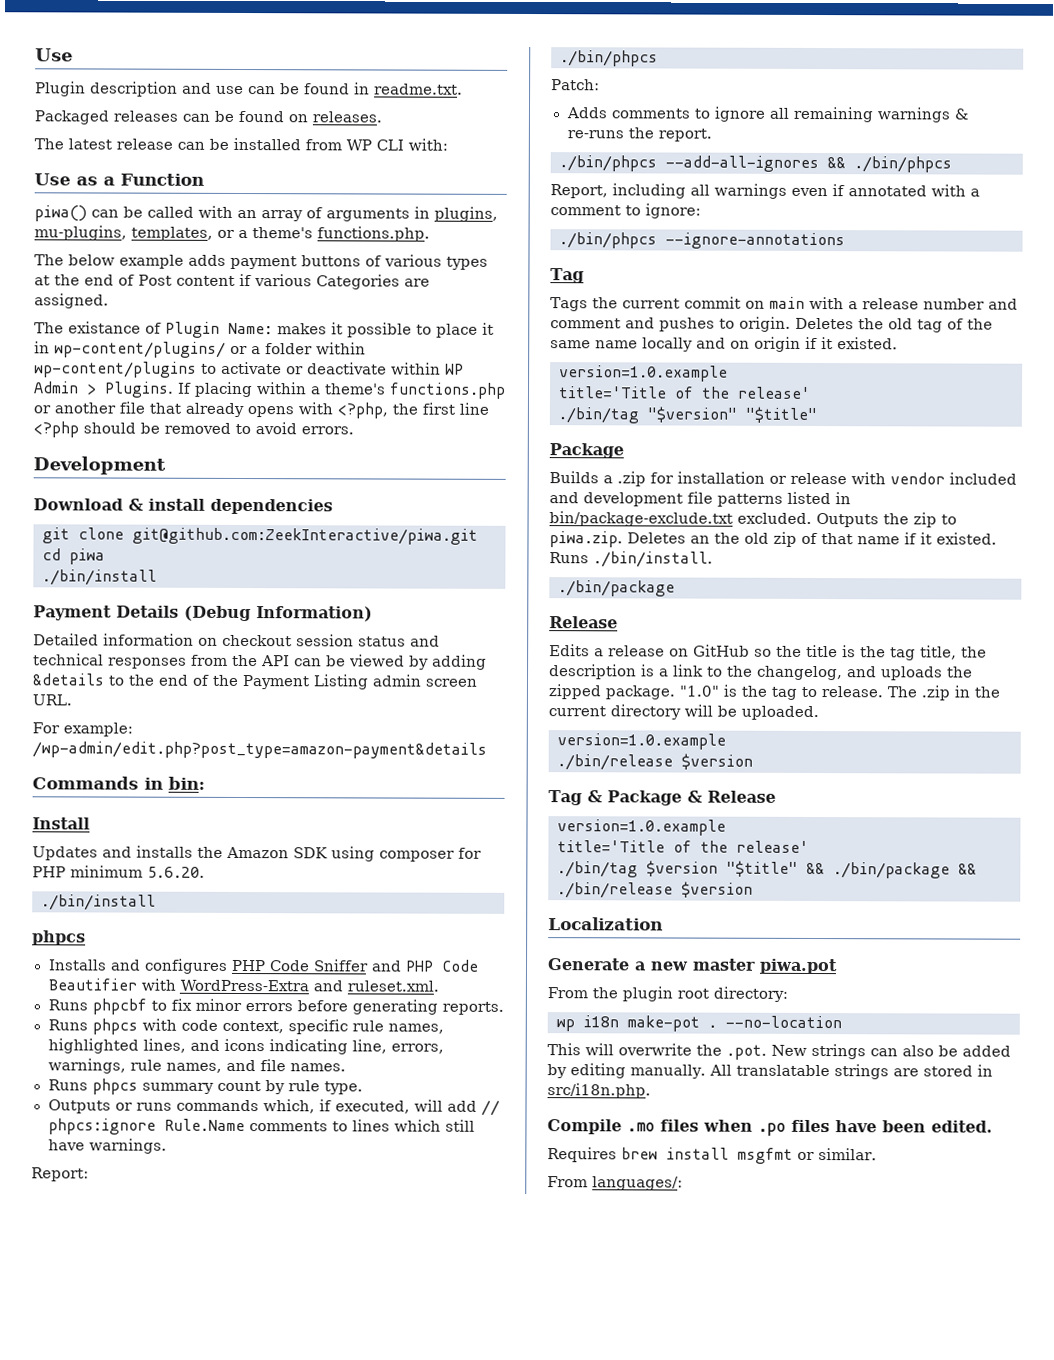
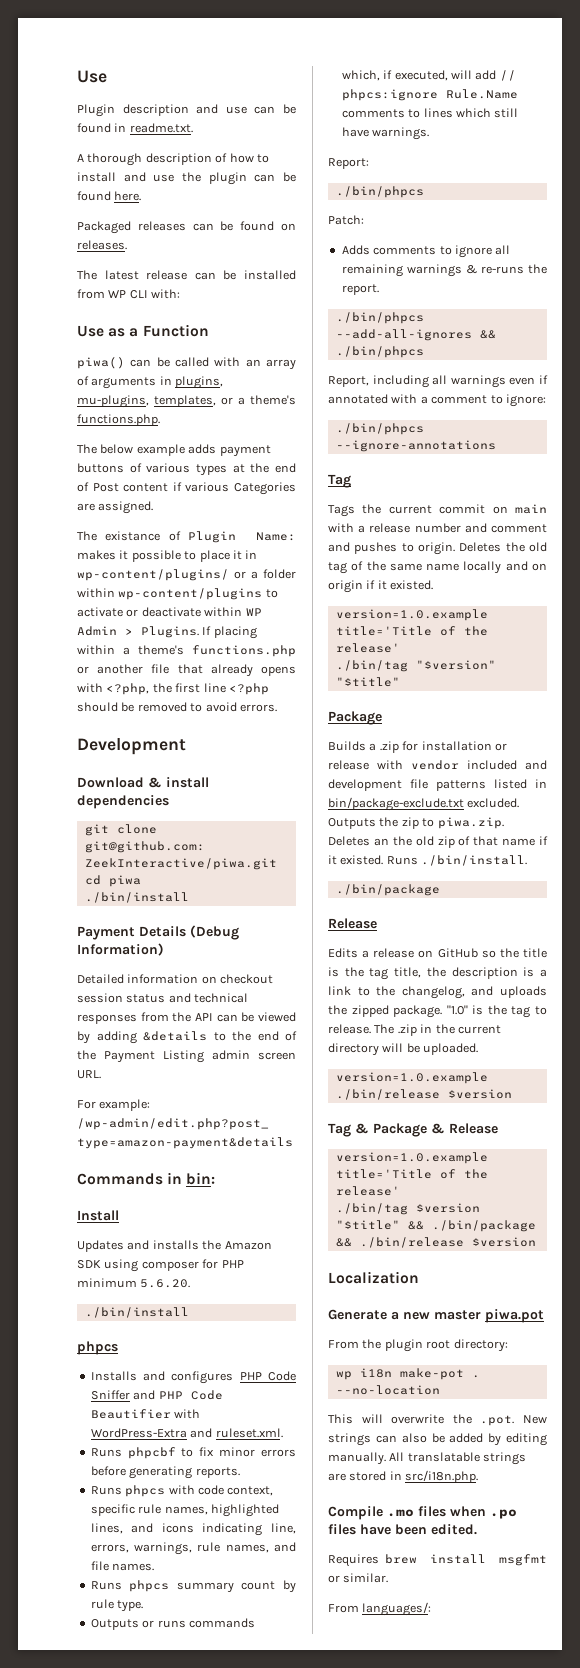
(463, 89) none -> [77,153,269,166] [77,172,296,185] [77,191,142,201] // A thorough description of how to install and use the plugin can be found here.

